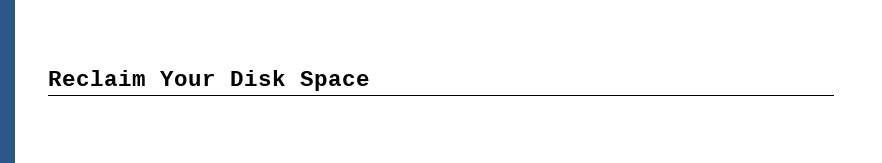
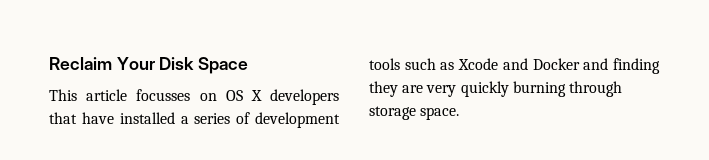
(370, 81) none -> [49,89,339,105] [49,112,340,128] [369,58,660,74] [369,81,622,97] [369,106,460,120] // This article focusses on OS X developers that have installed a series of development tools such as Xcode and Docker and finding they are very quickly burning through storage space.

